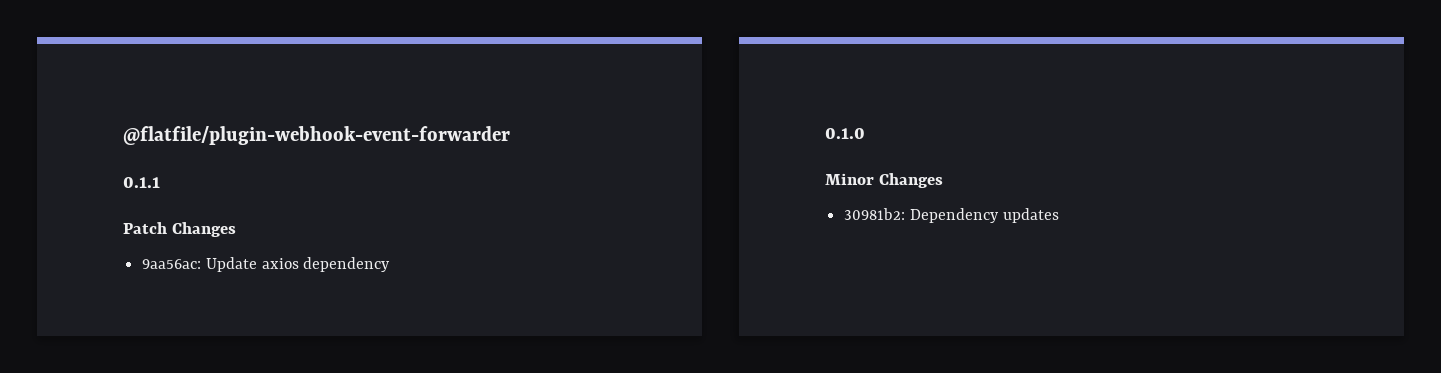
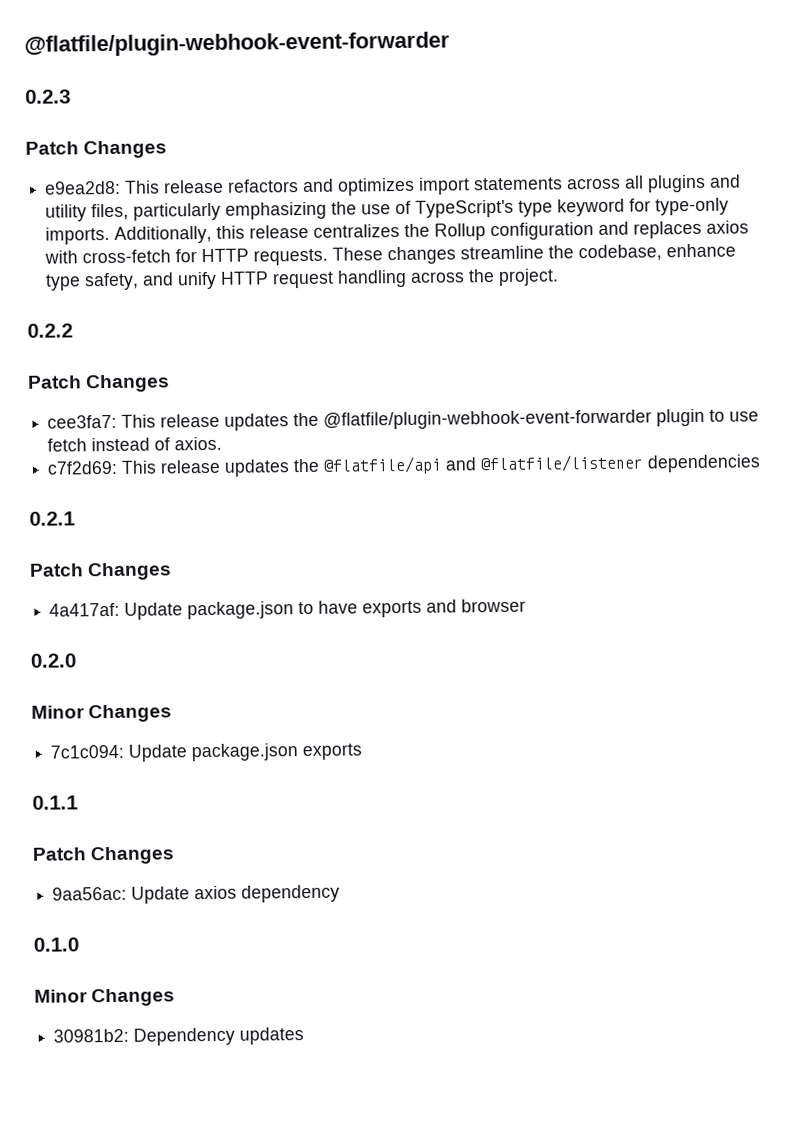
[123,126,510,145] @flatfile/plugin-webhook-event-forwarder -> [24,31,450,57] [25,89,71,104] [25,140,168,159] [45,174,742,196] [45,197,730,222] [45,220,750,245] [44,243,737,266] [45,268,560,291] [27,323,73,338] [28,374,171,393] [47,408,760,431] [47,436,223,452] [47,454,762,477] [29,511,75,526] [29,562,173,581] [49,598,527,620] [30,653,77,668] [31,704,173,723] [50,743,363,762] @flatfile/plugin-webhook-event-forwarder // 0.2.3 // Patch Changes // e9ea2d8: This release refactors and optimizes import statements across all plugins and utility files, particularly emphasizing the use of TypeScript's type keyword for type-only imports. Additionally, this release centralizes the Rollup configuration and replaces axios with cross-fetch for HTTP requests. These changes streamline the codebase, enhance type safety, and unify HTTP request handling across the project. // 0.2.2 // Patch Changes // cee3fa7: This release updates the @flatfile/plugin-webhook-event-forwarder plugin to use fetch instead of axios. // c7f2d69: This release updates the @flatfile/api and @flatfile/listener dependencies // 0.2.1 // Patch Changes // 4a417af: Update package.json to have exports and browser // 0.2.0 // Minor Changes // 7c1c094: Update package.json exports

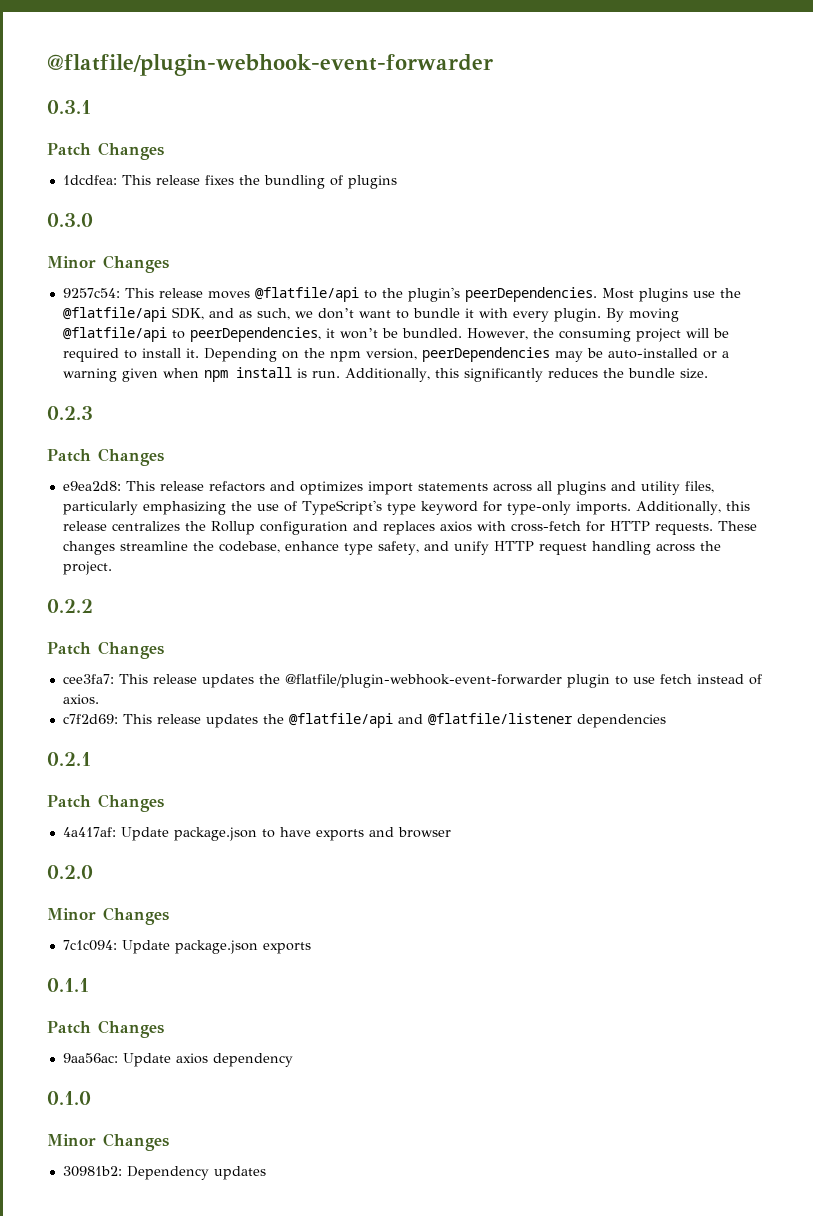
[24,31,450,57] @flatfile/plugin-webhook-event-forwarder -> [47,54,493,76] [47,100,91,114] [47,142,164,160] [62,175,397,189] [47,213,93,227] [47,255,169,273] [62,287,741,302] [62,307,679,322] [62,327,729,342] [62,347,729,362] [62,367,708,382] @flatfile/plugin-webhook-event-forwarder // 0.3.1 // Patch Changes // 1dcdfea: This release fixes the bundling of plugins // 0.3.0 // Minor Changes // 9257c54: This release moves @flatfile/api to the plugin's peerDependencies. Most plugins use the @flatfile/api SDK, and as such, we don’t want to bundle it with every plugin. By moving @flatfile/api to peerDependencies, it won’t be bundled. However, the consuming project will be required to install it. Depending on the npm version, peerDependencies may be auto-installed or a warning given when npm install is run. Additionally, this significantly reduces the bundle size.

